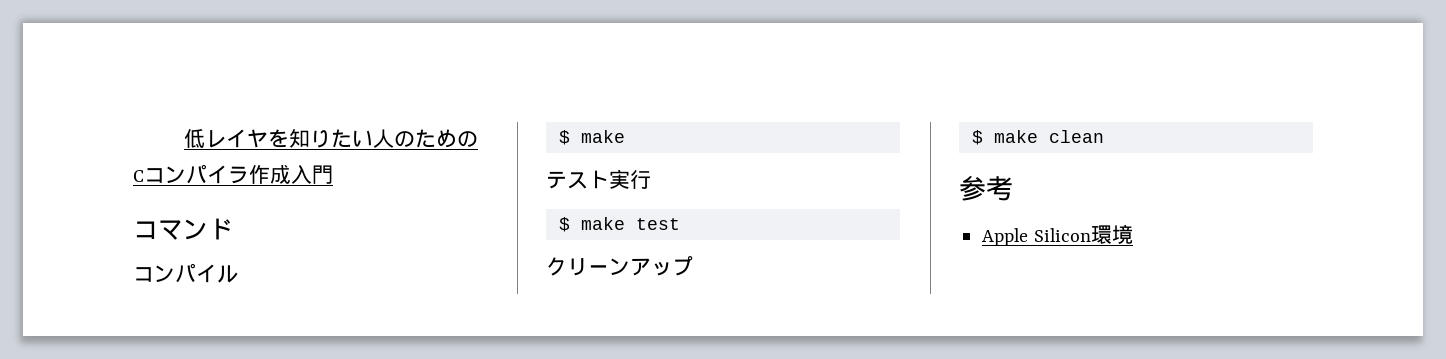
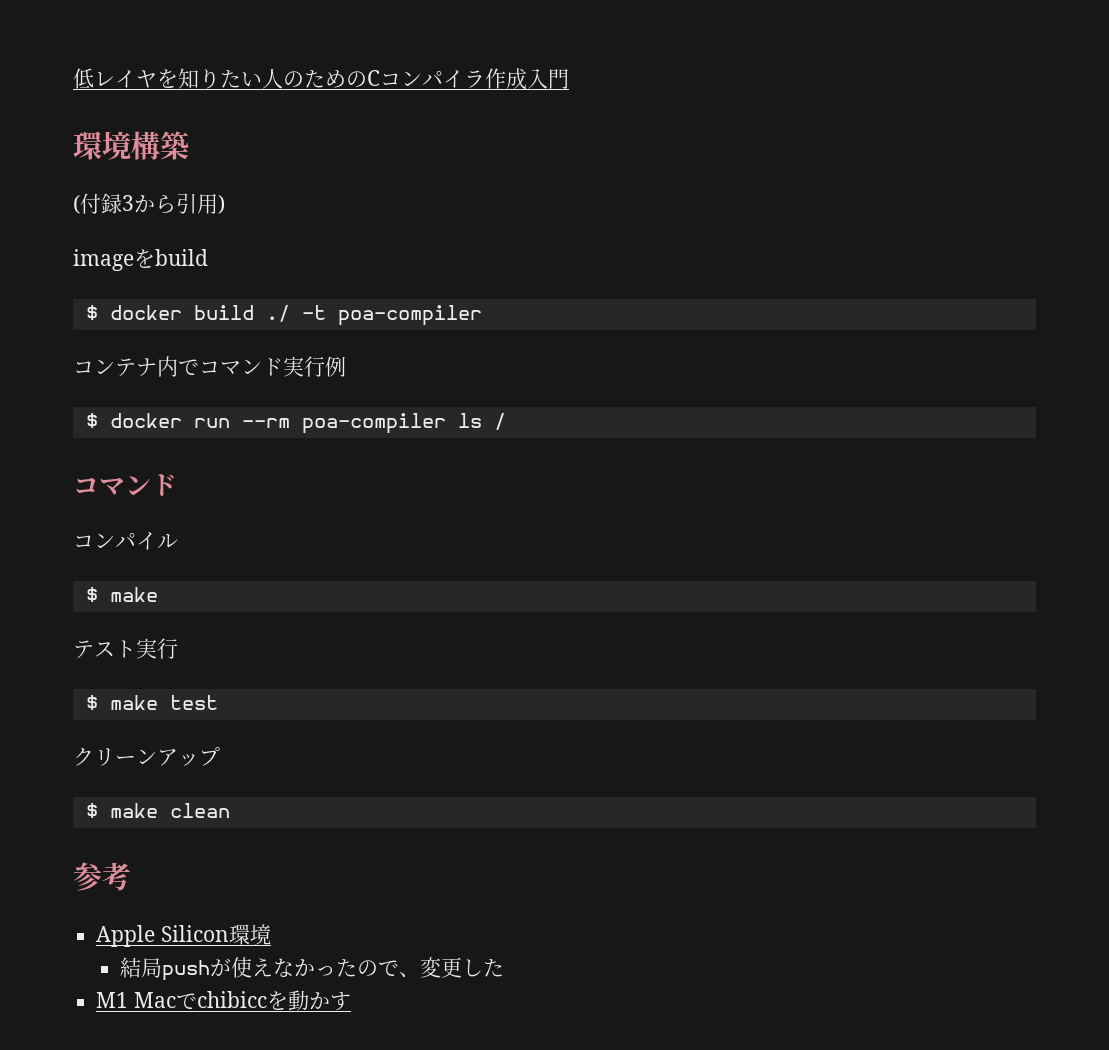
(333, 174) none -> [73,131,189,160] [73,193,225,214] [73,249,208,271] [85,305,482,326] [73,356,346,377] [85,413,506,434] // 環境構築 // (付録3から引用) // imageをbuild // $ docker build ./ -t poa-compiler // コンテナ内でコマンド実行例 // $ docker run --rm poa-compiler ls /
(1133, 234) none -> [120,957,505,981] [96,990,351,1011] // 結局pushが使えなかったので、変更した // M1 Macでchibiccを動かす

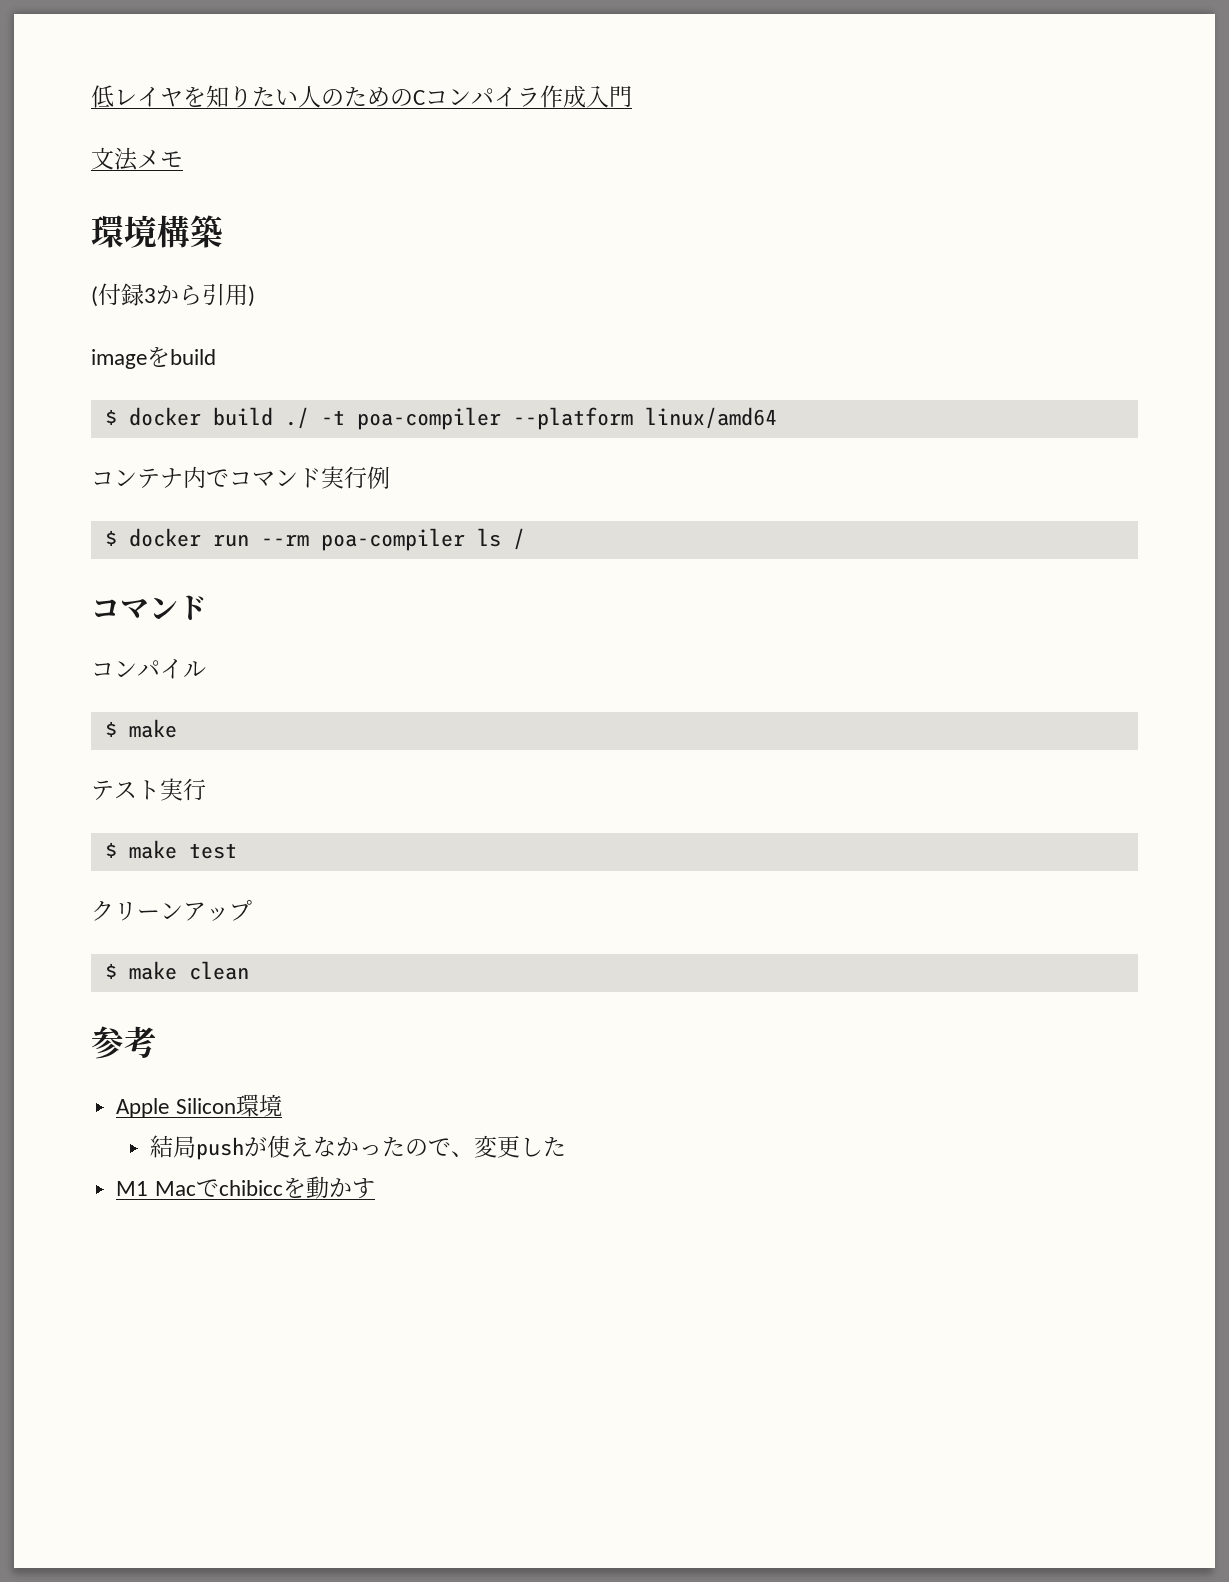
(569, 79) none -> [91,147,183,171] // 文法メモ
(482, 315) none -> [512,407,777,430] --platform linux/amd64

